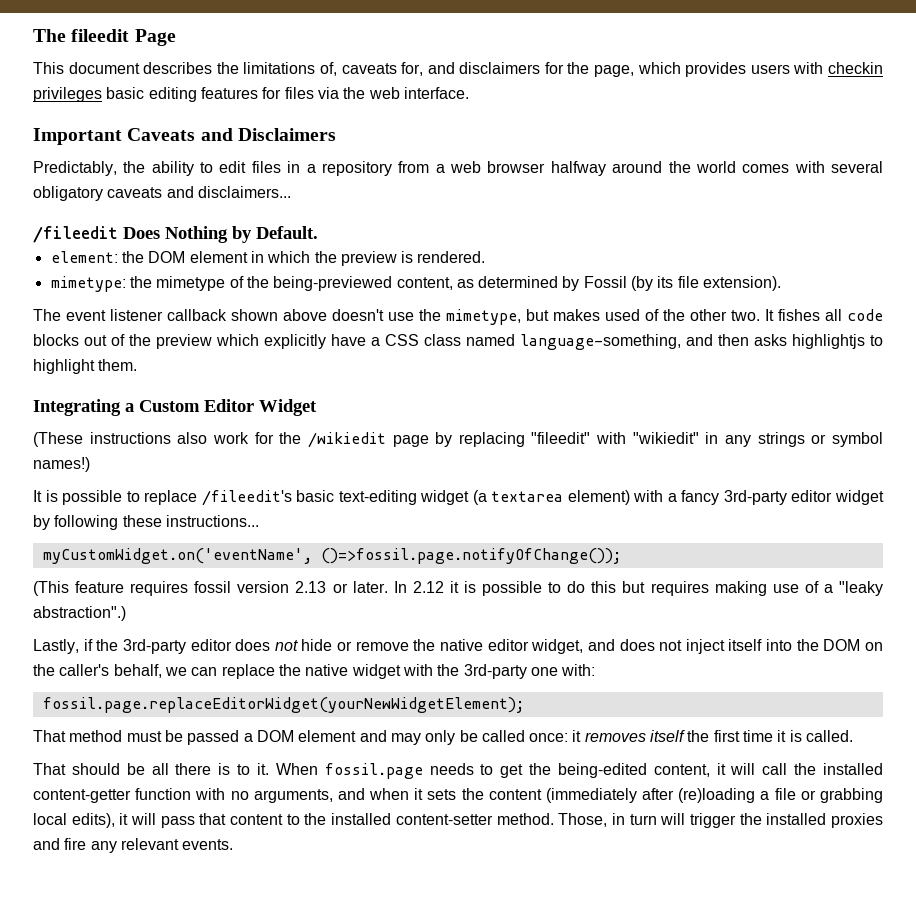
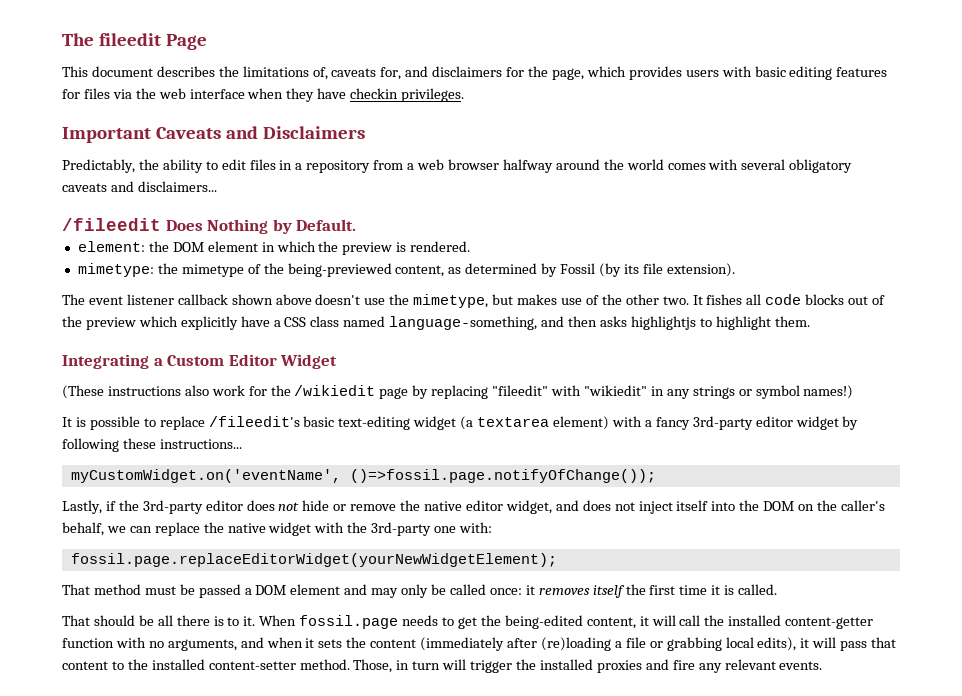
[828,62,884,74] [33,87,102,102] checkin privileges -> (752, 71) none
[403,87,469,99] interface. -> [189,88,465,102] interface when they have checkin privileges.
[605,309,640,321] used -> [560,298,582,305] use
[33,581,884,596] [33,606,126,621] // (This feature requires fossil version 2.13 or later. In 2.12 it is possible to do this but requires making use of a "leaky abstraction".) -> (656, 476) none

